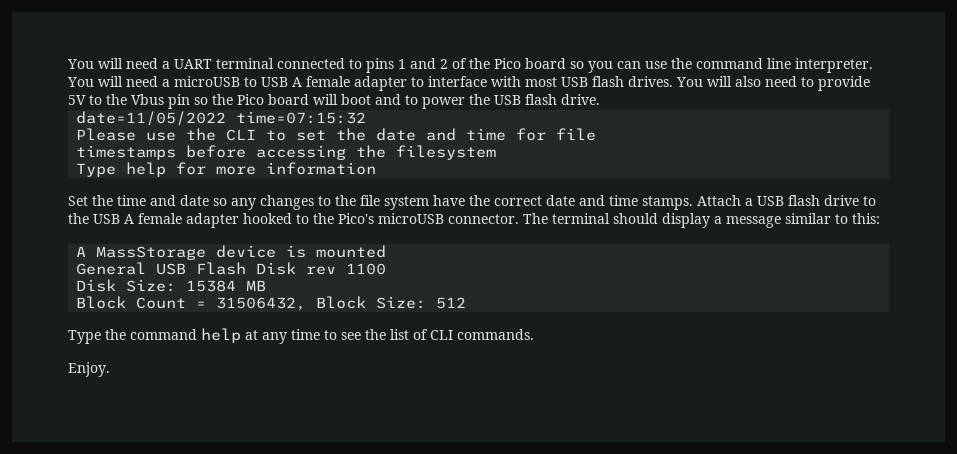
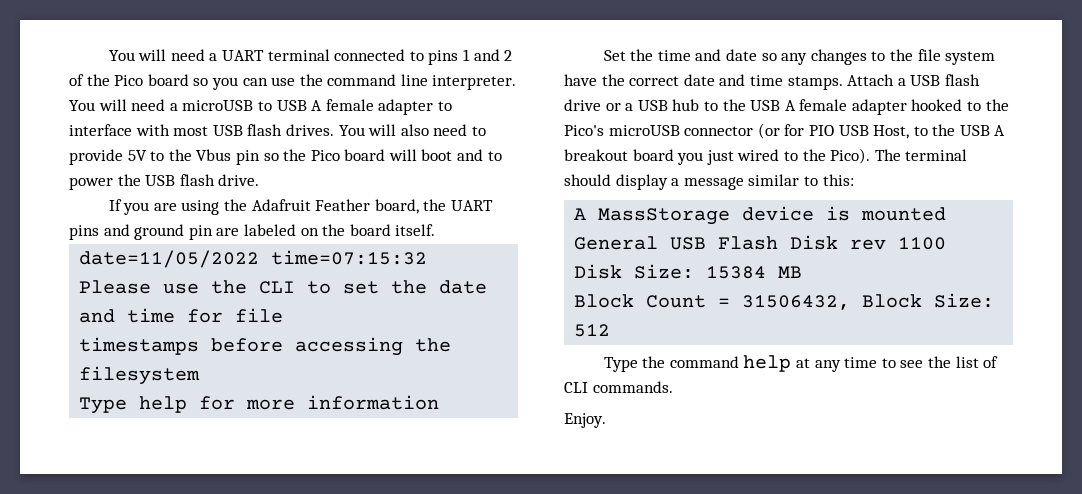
(600, 99) none -> [108,199,493,215] [69,224,436,240] // If you are using the Adafruit Feather board, the UART pins and ground pin are labeled on the board itself.
(859, 200) none -> [605,99,700,111] or a USB hub
[448,214,519,224] connector. -> [684,123,1006,139] [564,148,871,165] connector (or for PIO USB Host, to the USB A breakout board you just wired to the Pico).

